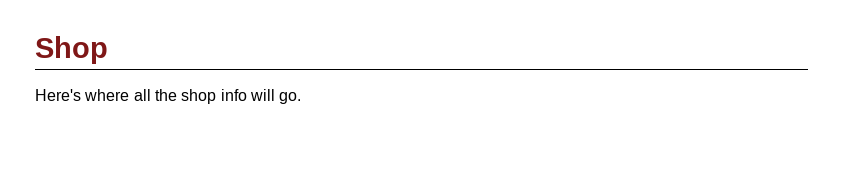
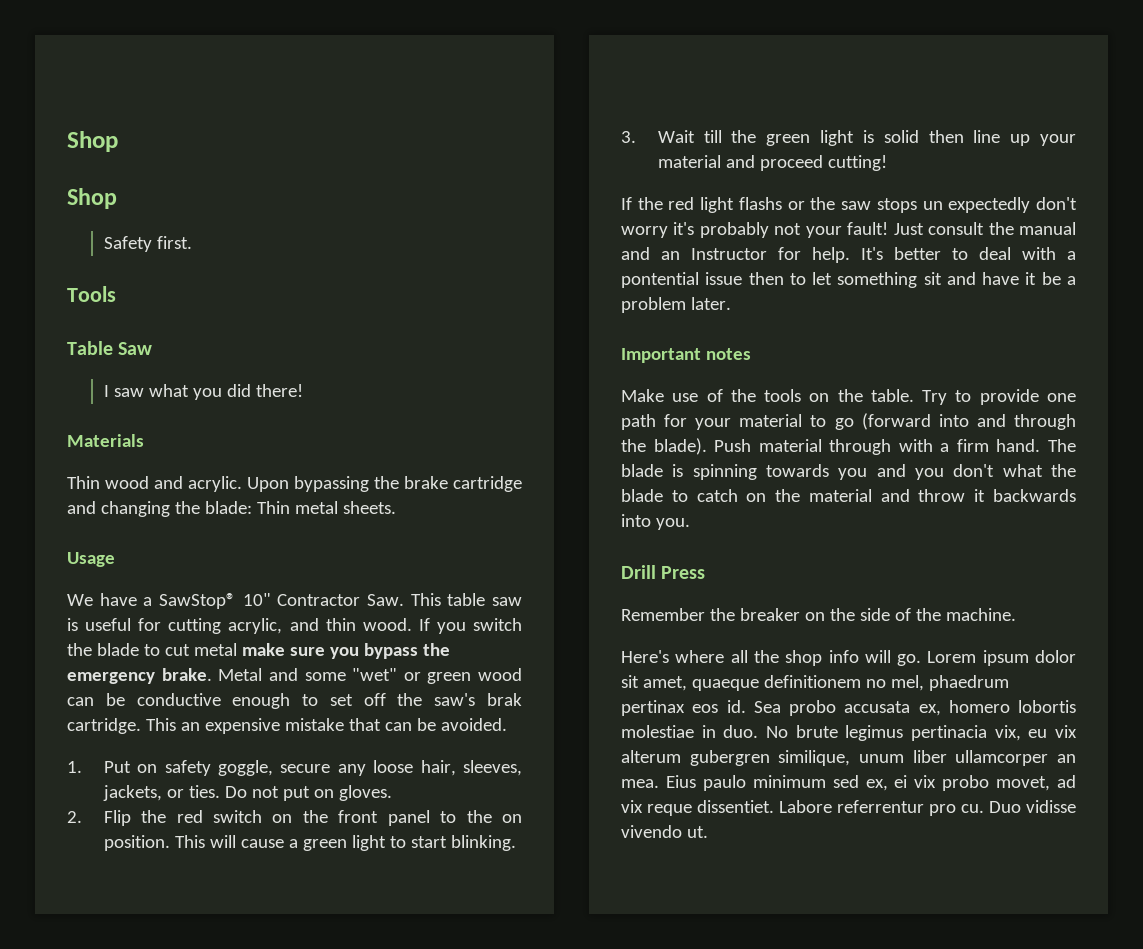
[35,36,108,64] Shop -> [67,131,118,152] [67,188,117,209] [103,236,192,252] [67,286,116,302] [67,341,153,355] [103,384,303,400] [67,434,144,447] [67,476,522,492] [67,501,396,517] [67,552,115,567] [67,593,522,609] [67,618,522,634] [67,643,450,659] [67,668,522,684] [67,693,522,709] [67,718,507,734] [67,760,523,776] [102,785,392,801] [67,810,523,826] [103,835,516,851] [621,130,1076,146] [657,155,887,171] [621,197,1077,213] [621,222,1076,238] [621,247,1076,263] [621,272,1076,288] [621,297,731,313] [621,348,751,363] [621,389,1076,405] [621,413,1076,430] [621,438,1076,455] [621,464,1076,480] [621,489,1076,502] [621,514,690,530] [621,565,706,579] [621,608,1016,621] Shop // Shop // Safety first. // Tools // Table Saw // I saw what you did there! // Materials // Thin wood and acrylic. Upon bypassing the brake cartridge and changing the blade: Thin metal sheets. // Usage // We have a SawStop® 10" Contractor Saw. This table saw is useful for cutting acrylic, and thin wood. If you switch the blade to cut metal make sure you bypass the emergency brake. Metal and some "wet" or green wood can be conductive enough to set off the saw's brak cartridge. This an expensive mistake that can be avoided. // 1. Put on safety goggle, secure any loose hair, sleeves, jackets, or ties. Do not put on gloves. // 2. Flip the red switch on the front panel to the on position. This will cause a green light to start blinking. // 3. Wait till the green light is solid then line up your material and proceed cutting! // If the red light flashs or the saw stops un expectedly don't worry it's probably not your fault! Just consult the manual and an Instructor for help. It's better to deal with a pontential issue then to let something sit and have it be a problem later. // Important notes // Make use of the tools on the table. Try to provide one path for your material to go (forward into and through the blade). Push material through with a firm hand. The blade is spinning towards you and you don't what the blade to catch on the material and throw it backwards into you. // Drill Press // Remember the breaker on the side of the machine.
(302, 98) none -> [927,650,1076,666] [621,675,1009,691] [621,700,1076,716] [621,725,1077,741] [621,750,1076,766] [621,775,1076,791] [621,800,1076,816] [621,825,708,838] Lorem ipsum dolor sit amet, quaeque definitionem no mel, phaedrum pertinax eos id. Sea probo accusata ex, homero lobortis molestiae in duo. No brute legimus pertinacia vix, eu vix alterum gubergren similique, unum liber ullamcorper an mea. Eius paulo minimum sed ex, ei vix probo movet, ad vix reque dissentiet. Labore referrentur pro cu. Duo vidisse vivendo ut.

